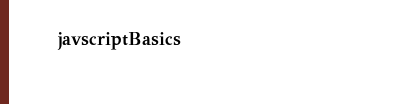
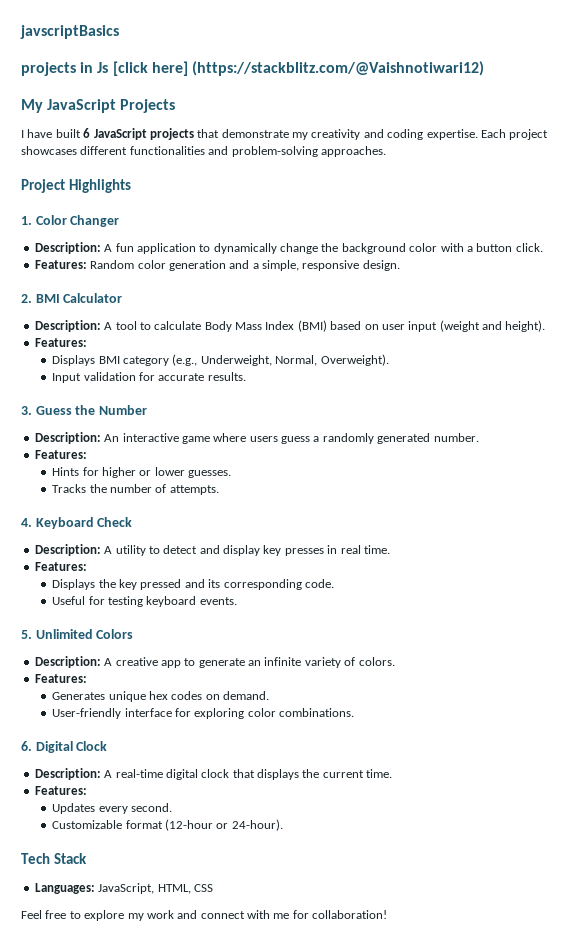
(181, 41) none -> [21,61,484,76] [21,99,176,113] [21,128,549,140] [21,146,386,157] [21,179,131,193] [21,215,120,227] [34,242,543,254] [34,260,400,271] [21,293,123,303] [34,320,546,332] [34,338,87,347] [52,354,389,366] [52,372,246,383] [21,405,147,415] [34,432,479,444] [34,450,87,459] [52,467,232,478] [52,484,219,495] [21,517,133,529] [34,544,390,556] [34,562,87,571] [52,579,334,590] [52,596,237,607] [21,629,134,639] [34,656,395,668] [34,674,87,683] [52,691,270,702] [52,708,355,719] [21,741,108,753] [34,768,393,780] [34,786,87,795] [52,803,172,814] [52,819,283,831] [21,853,87,864] [34,883,213,894] [21,910,388,921] // projects in Js [click here] (https://stackblitz.com/@Vaishnotiwari12) // My JavaScript Projects // I have built 6 JavaScript projects that demonstrate my creativity and coding expertise. Each project showcases different functionalities and problem-solving approaches. // Project Highlights // 1. Color Changer // Description: A fun application to dynamically change the background color with a button click. // Features: Random color generation and a simple, responsive design. // 2. BMI Calculator // Description: A tool to calculate Body Mass Index (BMI) based on user input (weight and height). // Features: // Displays BMI category (e.g., Underweight, Normal, Overweight). // Input validation for accurate results. // 3. Guess the Number // Description: An interactive game where users guess a randomly generated number. // Features: // Hints for higher or lower guesses. // Tracks the number of attempts. // 4. Keyboard Check // Description: A utility to detect and display key presses in real time. // Features: // Displays the key pressed and its corresponding code. // Useful for testing keyboard events. // 5. Unlimited Colors // Description: A creative app to generate an infinite variety of colors. // Features: // Generates unique hex codes on demand. // User-friendly interface for exploring color combinations. // 6. Digital Clock // Description: A real-time digital clock that displays the current time. // Features: // Updates every second. // Customizable format (12-hour or 24-hour). // Tech Stack // Languages: JavaScript, HTML, CSS // Feel free to explore my work and connect with me for collaboration!

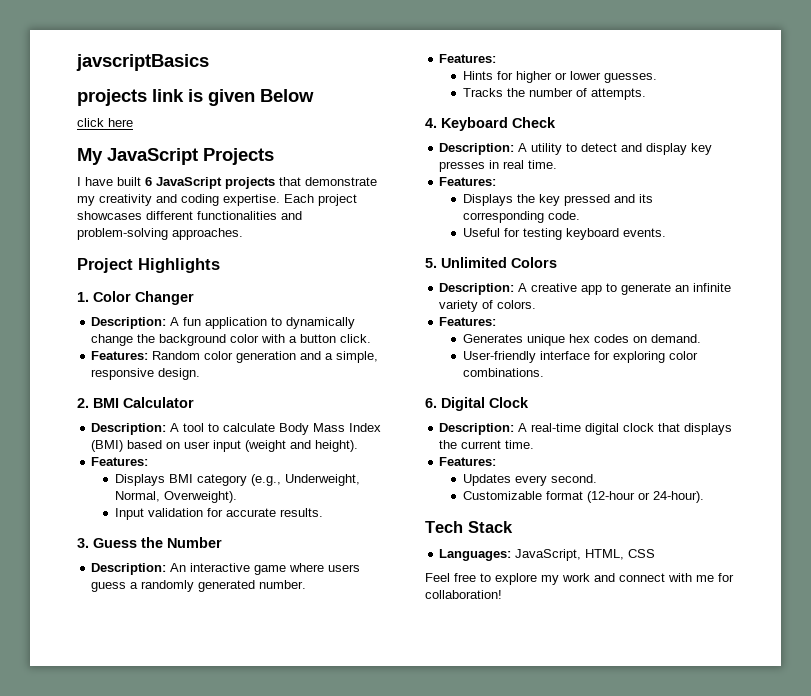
[80,61,484,76] in Js [click here] (https://stackblitz.com/@Vaishnotiwari12) -> [152,89,314,106] [77,118,133,127] link is given Below // click here

